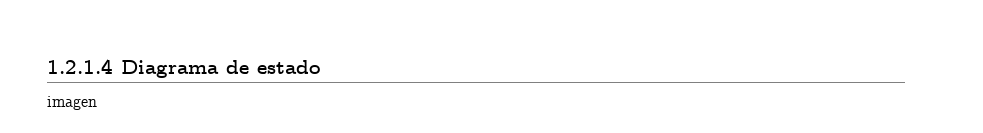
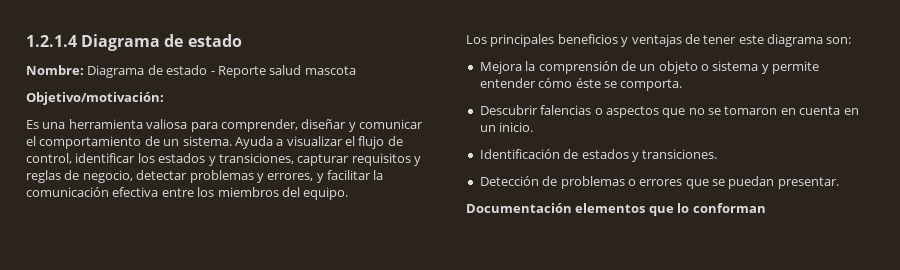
[47,96,97,110] imagen -> [26,65,356,78] [26,92,164,105] [26,119,423,132] [26,136,403,149] [26,153,421,166] [26,170,384,183] [26,187,349,200] [466,34,852,47] [479,61,820,74] [479,78,683,91] [479,105,859,118] [479,122,534,132] [479,149,718,162] [479,176,839,189] [466,203,766,216] Nombre: Diagrama de estado - Reporte salud mascota // Objetivo/motivación: // Es una herramienta valiosa para comprender, diseñar y comunicar el comportamiento de un sistema. Ayuda a visualizar el flujo de control, identificar los estados y transiciones, capturar requisitos y reglas de negocio, detectar problemas y errores, y facilitar la comunicación efectiva entre los miembros del equipo. // Los principales beneficios y ventajas de tener este diagrama son: // Mejora la comprensión de un objeto o sistema y permite entender cómo éste se comporta. // Descubrir falencias o aspectos que no se tomaron en cuenta en un inicio. // Identificación de estados y transiciones. // Detección de problemas o errores que se puedan presentar. // Documentación elementos que lo conforman

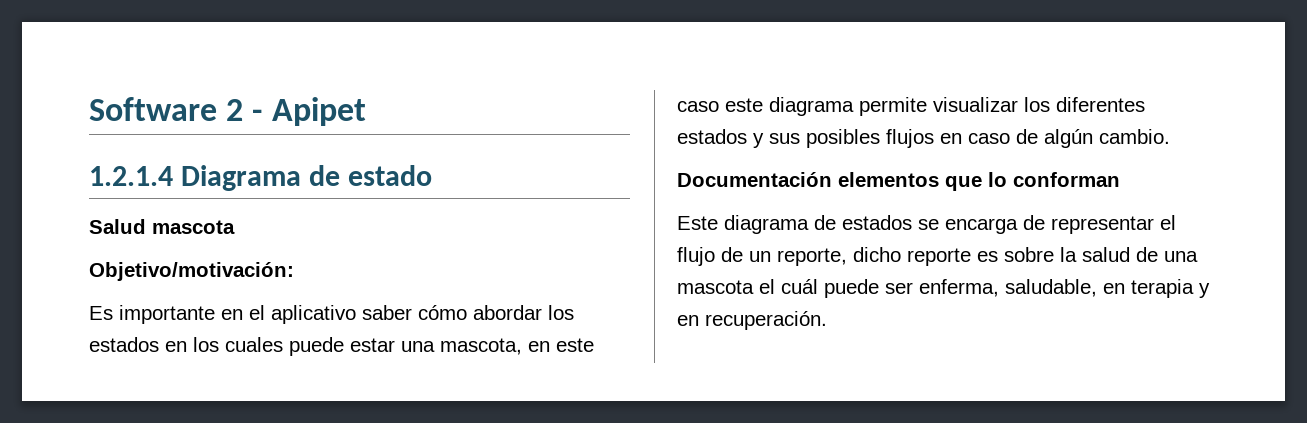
(26, 41) none -> [89,97,366,126] Software 2 - Apipet //
[26,65,356,78] [26,92,164,105] [26,119,423,132] [26,136,403,149] [26,153,421,166] [26,170,384,183] [26,187,349,200] [466,34,852,47] [479,61,820,74] [479,78,683,91] [479,105,859,118] [479,122,534,132] [479,149,718,162] [479,176,839,189] Nombre: Diagrama de estado - Reporte salud mascota // Objetivo/motivación: // Es una herramienta valiosa para comprender, diseñar y comunicar el comportamiento de un sistema. Ayuda a visualizar el flujo de control, identificar los estados y transiciones, capturar requisitos y reglas de negocio, detectar problemas y errores, y facilitar la comunicación efectiva entre los miembros del equipo. // Los principales beneficios y ventajas de tener este diagrama son: // Mejora la comprensión de un objeto o sistema y permite entender cómo éste se comporta. // Descubrir falencias o aspectos que no se tomaron en cuenta en un inicio. // Identificación de estados y transiciones. // Detección de problemas o errores que se puedan presentar. -> [89,219,235,234] [89,262,294,281] [89,305,574,324] [89,337,594,356] [677,97,1145,116] [677,129,1170,148] Salud mascota // Objetivo/motivación: // Es importante en el aplicativo saber cómo abordar los estados en los cuales puede estar una mascota, en este caso este diagrama permite visualizar los diferentes estados y sus posibles flujos en caso de algún cambio.
(766, 208) none -> [677,215,1176,234] [677,247,1198,266] [677,279,1210,298] [677,311,827,330] // Este diagrama de estados se encarga de representar el flujo de un reporte, dicho reporte es sobre la salud de una mascota el cuál puede ser enferma, saludable, en terapia y en recuperación.

